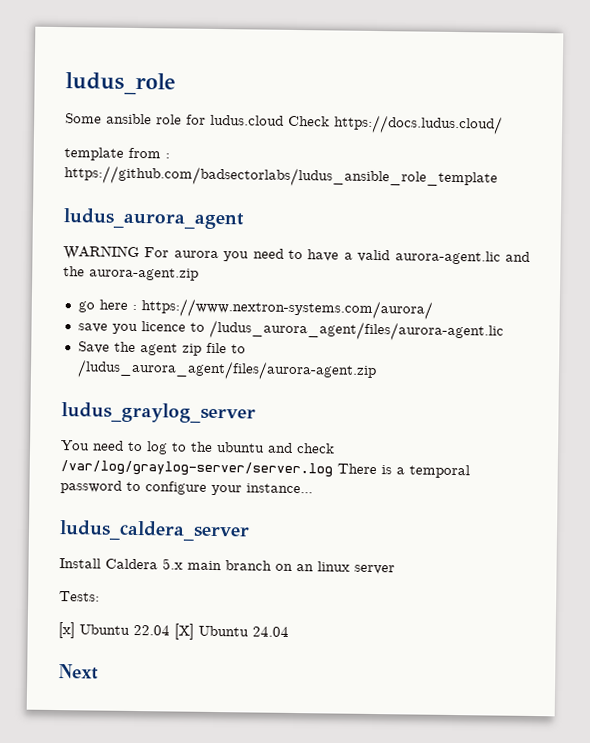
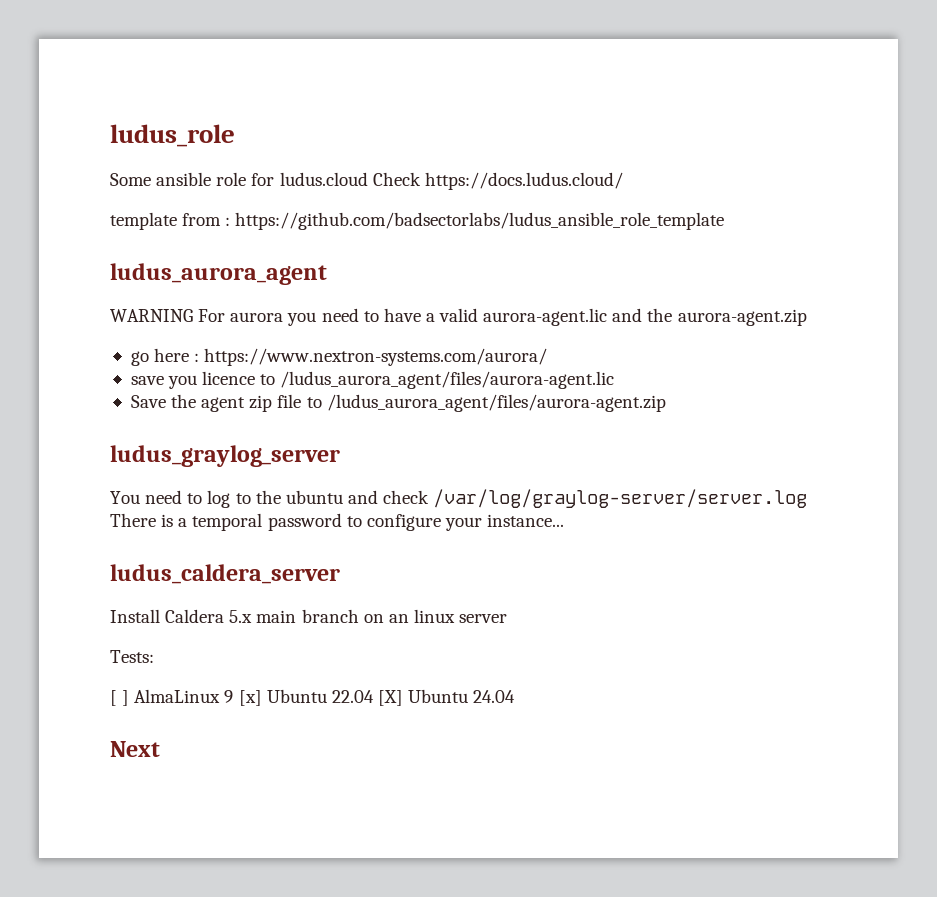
(100, 596) none -> [110,689,234,706] [ ] AlmaLinux 9

